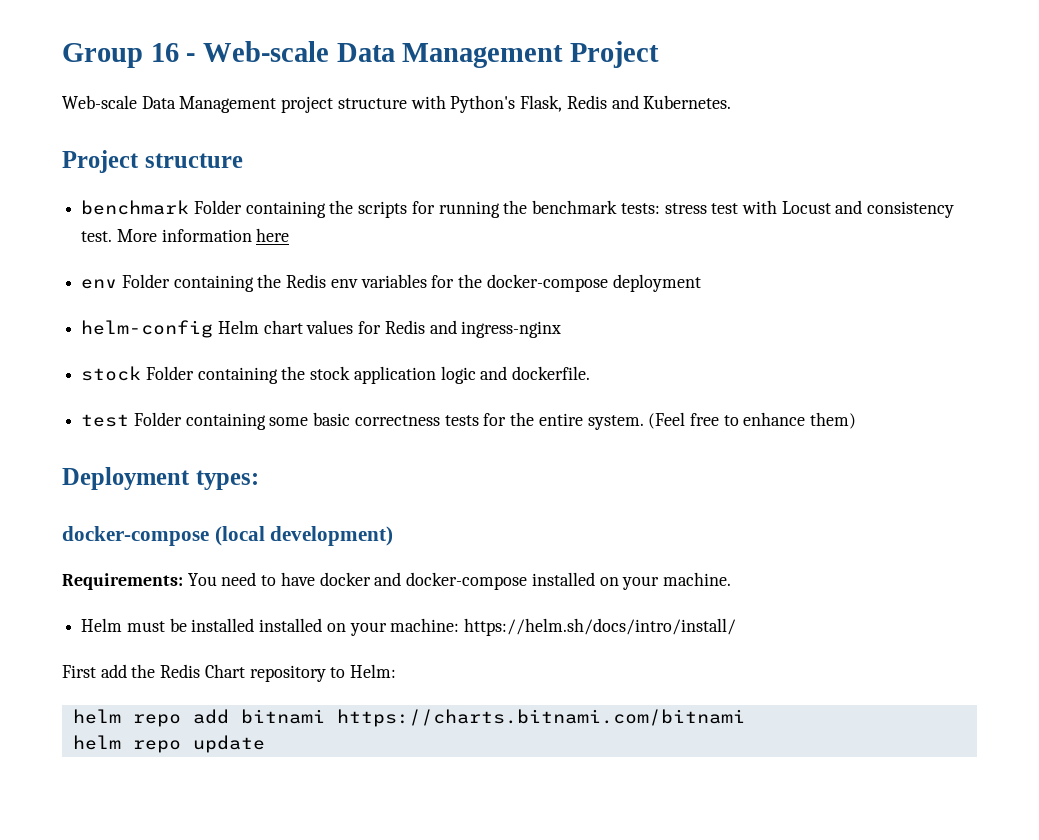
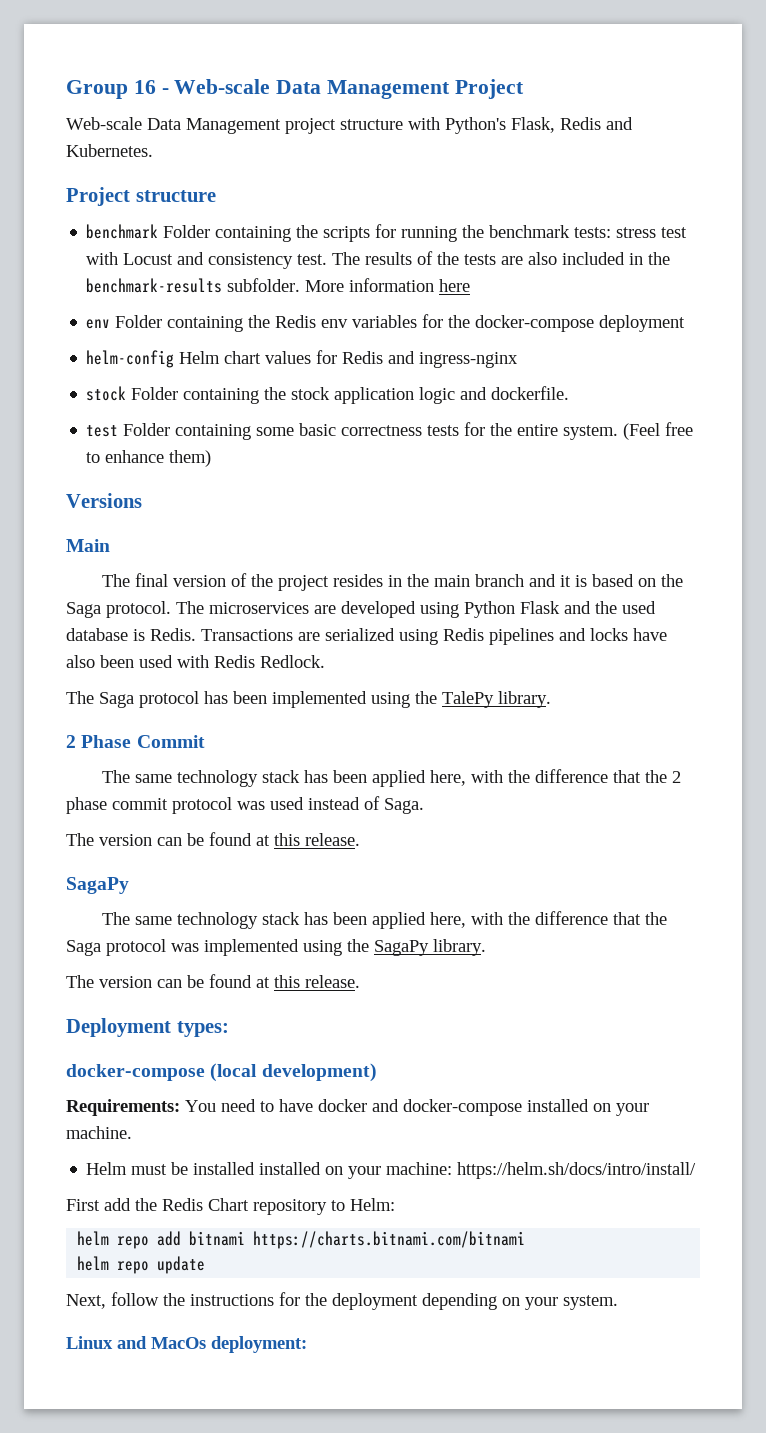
(113, 236) none -> [332,251,671,265] [86,278,301,293] The results of the tests are also included in the benchmark-results subfolder.
(857, 420) none -> [66,493,142,508] [66,539,110,552] [101,573,683,591] [66,601,656,618] [66,628,667,645] [66,655,325,668] [66,691,551,708] [66,735,205,748] [101,769,681,787] [66,796,424,814] [66,832,360,846] [66,877,129,894] [101,911,667,929] [66,939,486,956] [66,974,360,988] // Versions // Main // The final version of the project resides in the main branch and it is based on the Saga protocol. The microservices are developed using Python Flask and the used database is Redis. Transactions are serialized using Redis pipelines and locks have also been used with Redis Redlock. // The Saga protocol has been implemented using the TalePy library. // 2 Phase Commit // The same technology stack has been applied here, with the difference that the 2 phase commit protocol was used instead of Saga. // The version can be found at this release. // SagaPy // The same technology stack has been applied here, with the difference that the Saga protocol was implemented using the SagaPy library. // The version can be found at this release.
(265, 744) none -> [66,1292,618,1310] [66,1336,307,1353] // Next, follow the instructions for the deployment depending on your system. // Linux and MacOs deployment:

